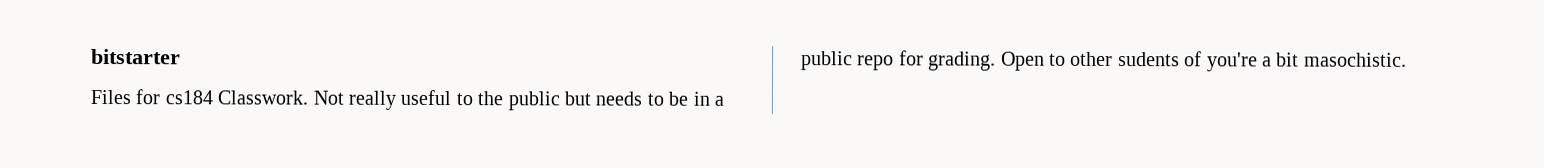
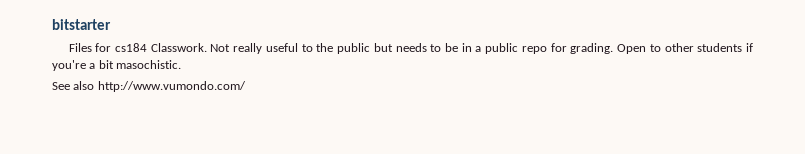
[1117,51,1203,67] sudents of -> [697,43,753,52] students if
(1407, 59) none -> [52,81,246,92] // See also http://www.vumondo.com/

